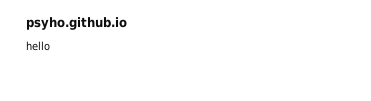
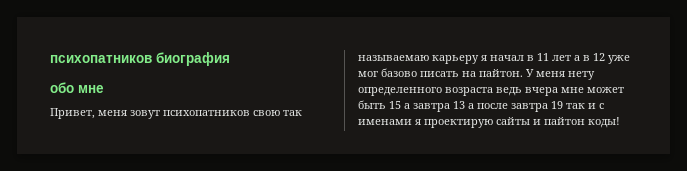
[26,17,127,30] [26,41,50,51] psyho.github.io // hello -> [50,52,230,66] [50,82,104,93] [50,108,302,119] [358,53,630,64] [358,68,595,80] [358,87,624,96] [358,100,604,112] [358,117,620,128] психопатников биография // обо мне // Привет, меня зовут психопатников свою так называемаю карьеру я начал в 11 лет а в 12 уже мог базово писать на пайтон. У меня нету определенного возраста ведь вчера мне может быть 15 а завтра 13 а после завтра 19 так и с именами я проектирую сайты и пайтон коды!

